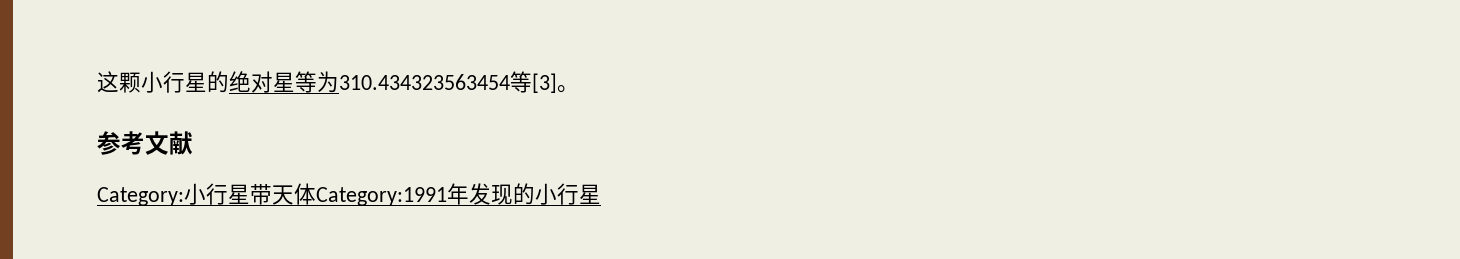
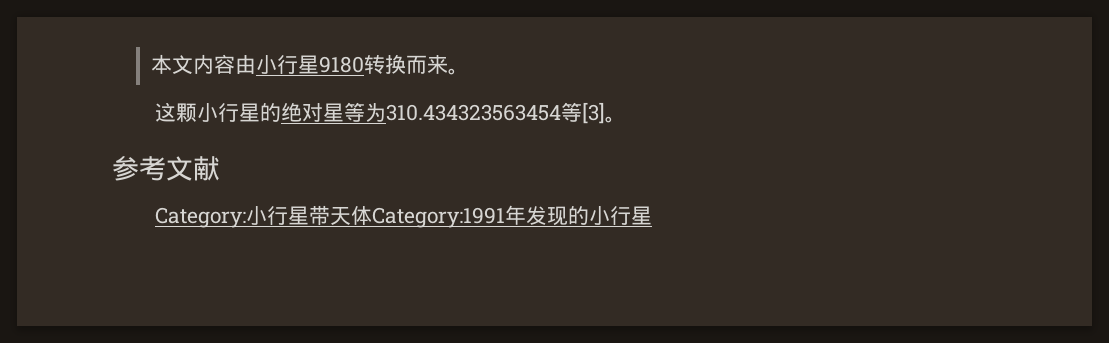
(97, 82) none -> [151,54,470,75] 本文内容由小行星9180转换而来。 //

